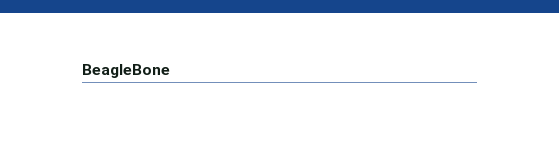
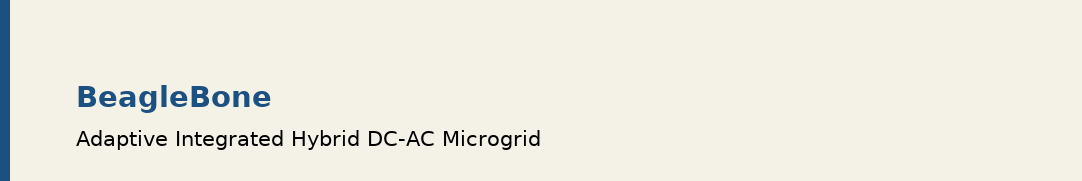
(170, 71) none -> [76,130,541,150] // Adaptive Integrated Hybrid DC-AC Microgrid

